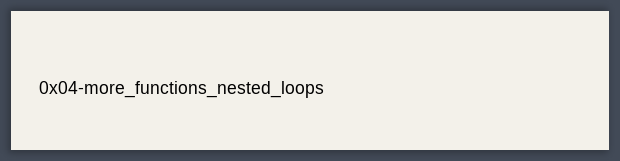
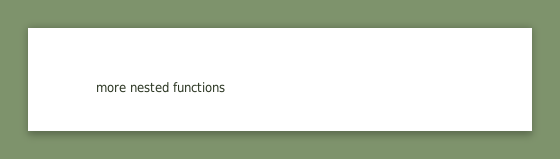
[39,81,324,98] 0x04-more_functions_nested_loops -> [96,82,225,93] more nested functions

